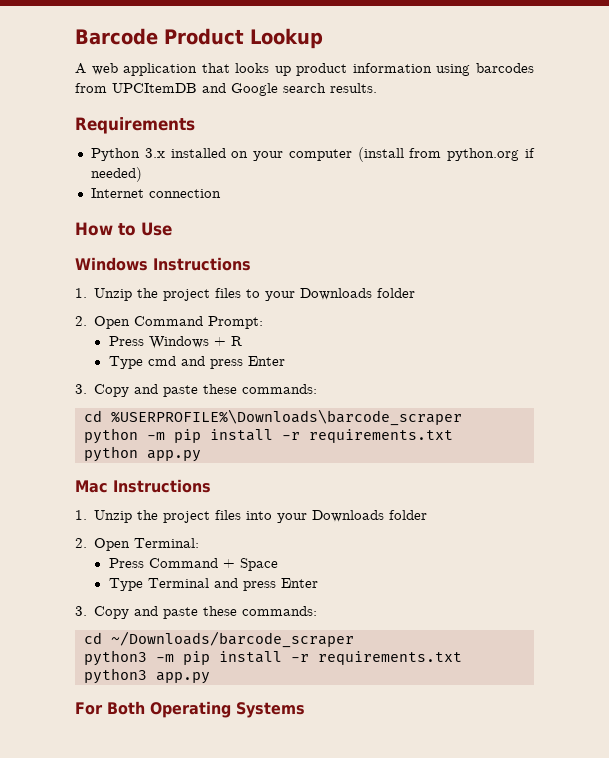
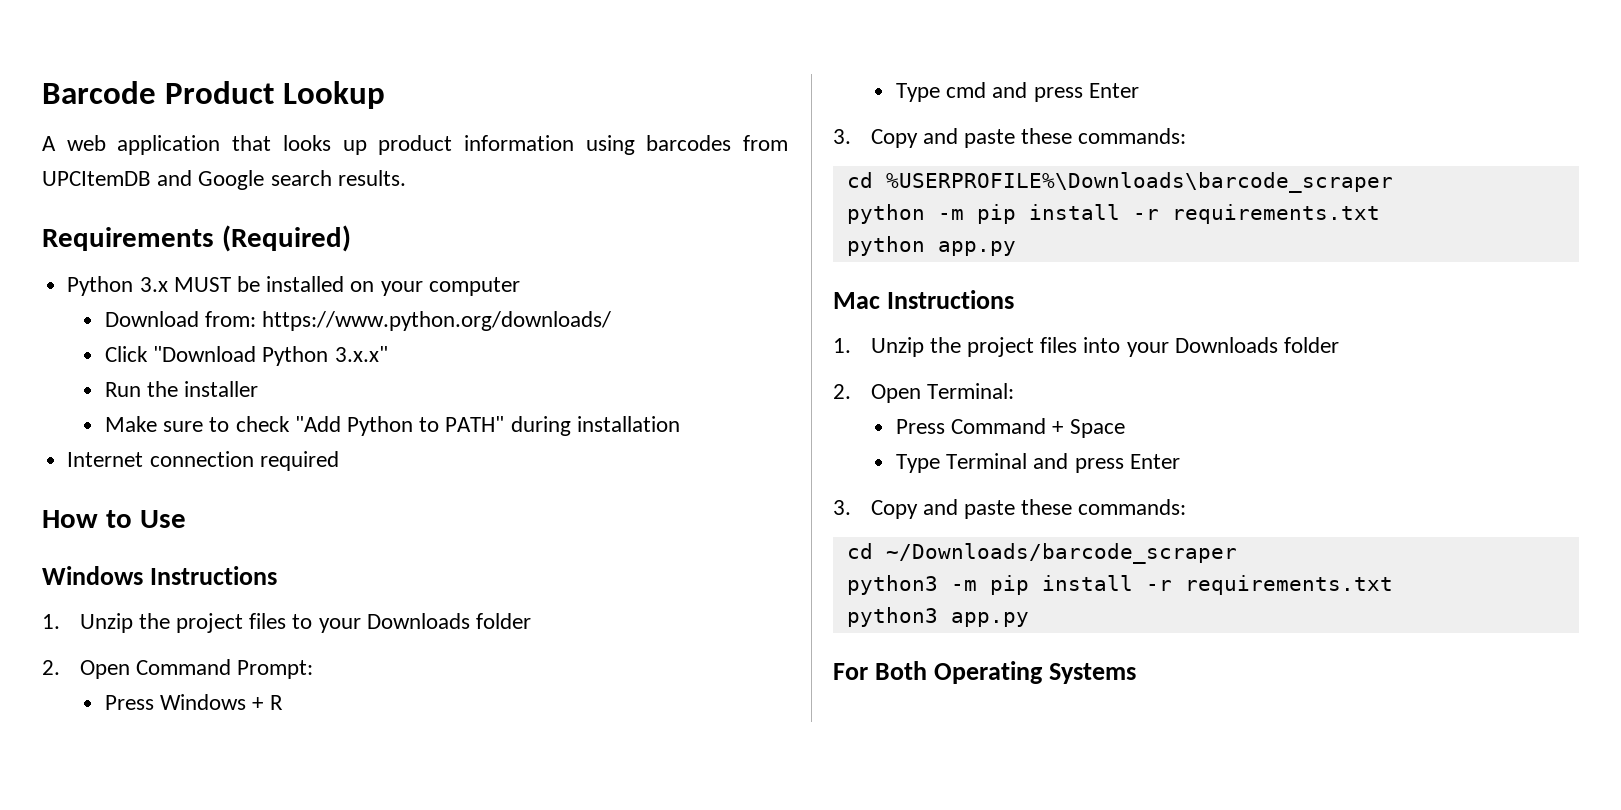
(195, 125) none -> [221,225,351,252] (Required)
(165, 153) none -> [173,276,260,292] MUST be
[357,147,536,162] [90,167,142,182] (install from python.org if needed) -> [104,311,612,331] [104,346,388,366] [104,381,259,397] [104,416,680,436] // Download from: https://www.python.org/downloads/ // Click "Download Python 3.x.x" // Run the installer // Make sure to check "Add Python to PATH" during installation
(221, 193) none -> [259,451,339,471] required

